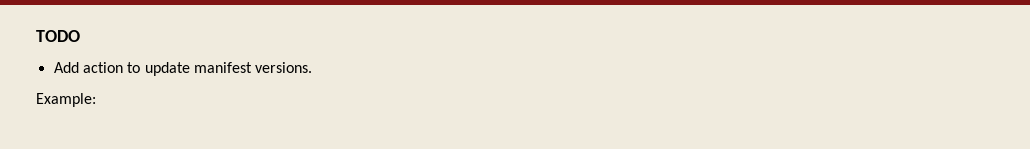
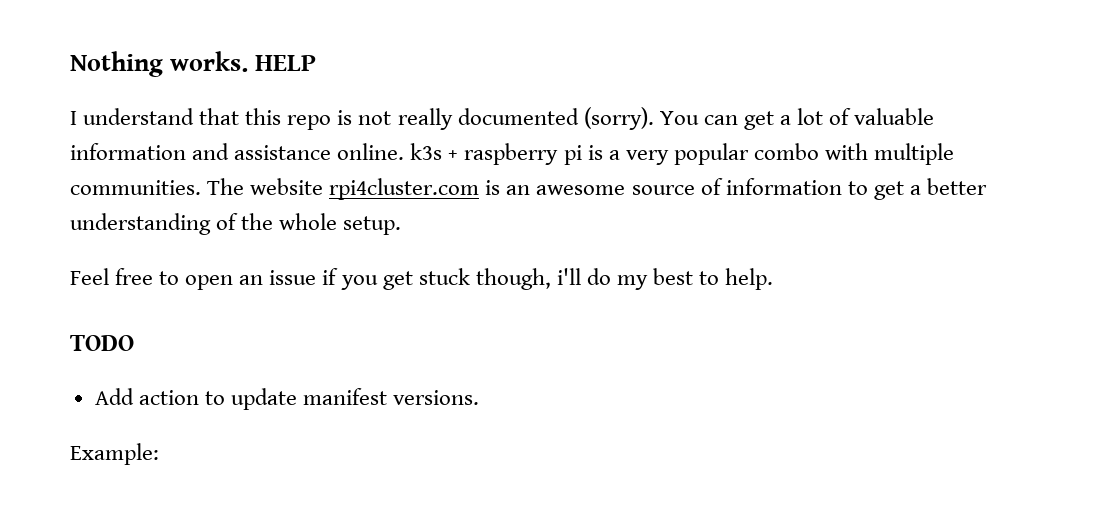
(36, 36) none -> [70,51,317,77] [70,107,935,130] [70,143,955,165] [70,178,987,200] [70,213,402,235] [70,268,774,290] Nothing works. HELP // I understand that this repo is not really documented (sorry). You can get a lot of valuable information and assistance online. k3s + raspberry pi is a very popular combo with multiple communities. The website rpi4cluster.com is an awesome source of information to get a better understanding of the whole setup. // Feel free to open an issue if you get stuck though, i'll do my best to help. //

